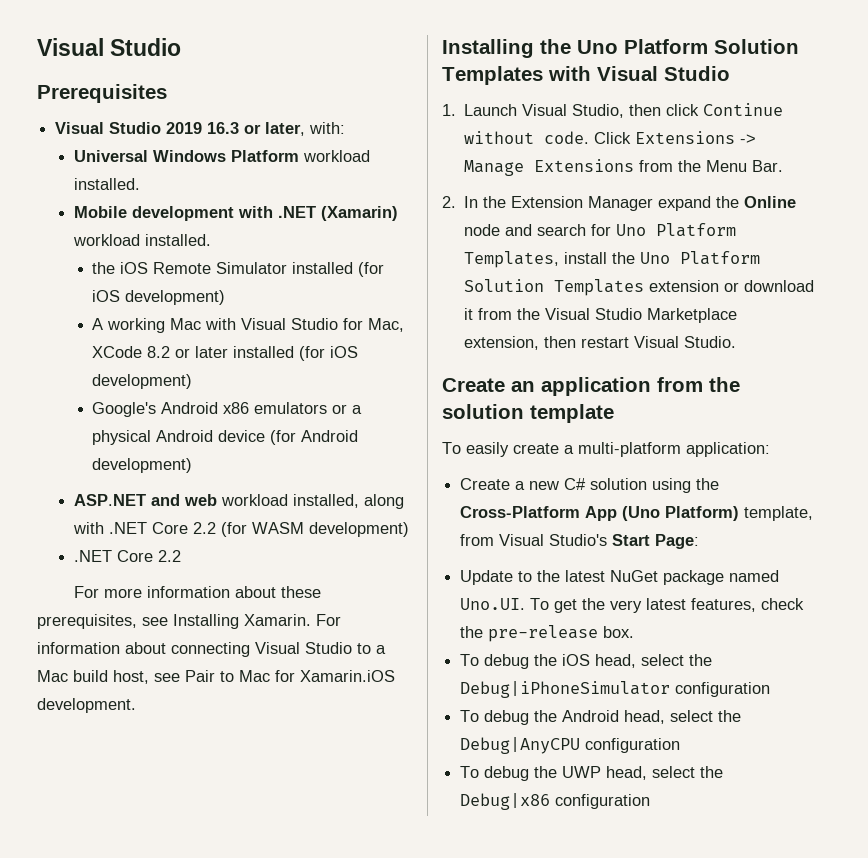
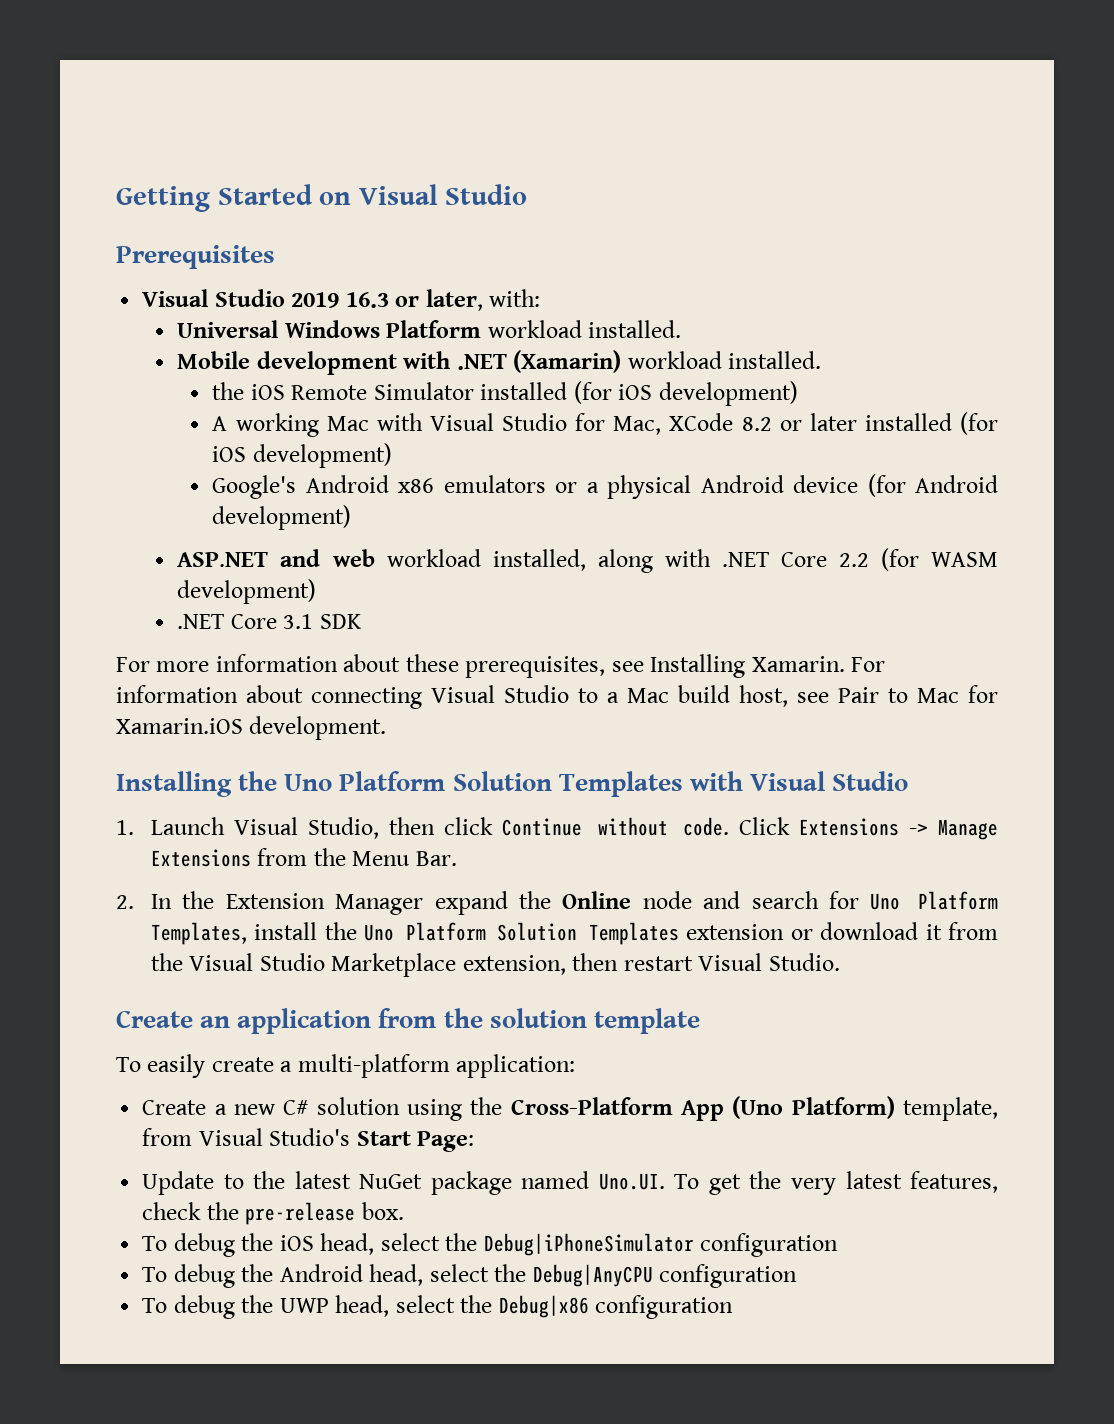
(37, 47) none -> [116,184,352,212] Getting Started on
[157,550,181,562] 2.2 -> [283,614,362,629] 3.1 SDK

